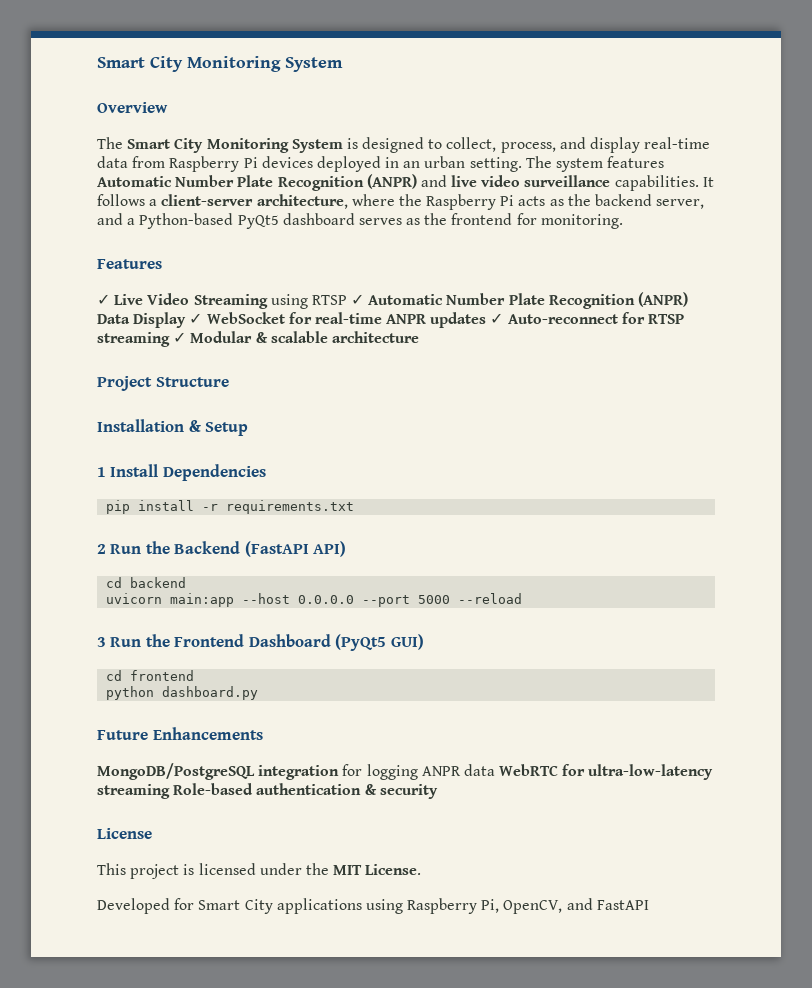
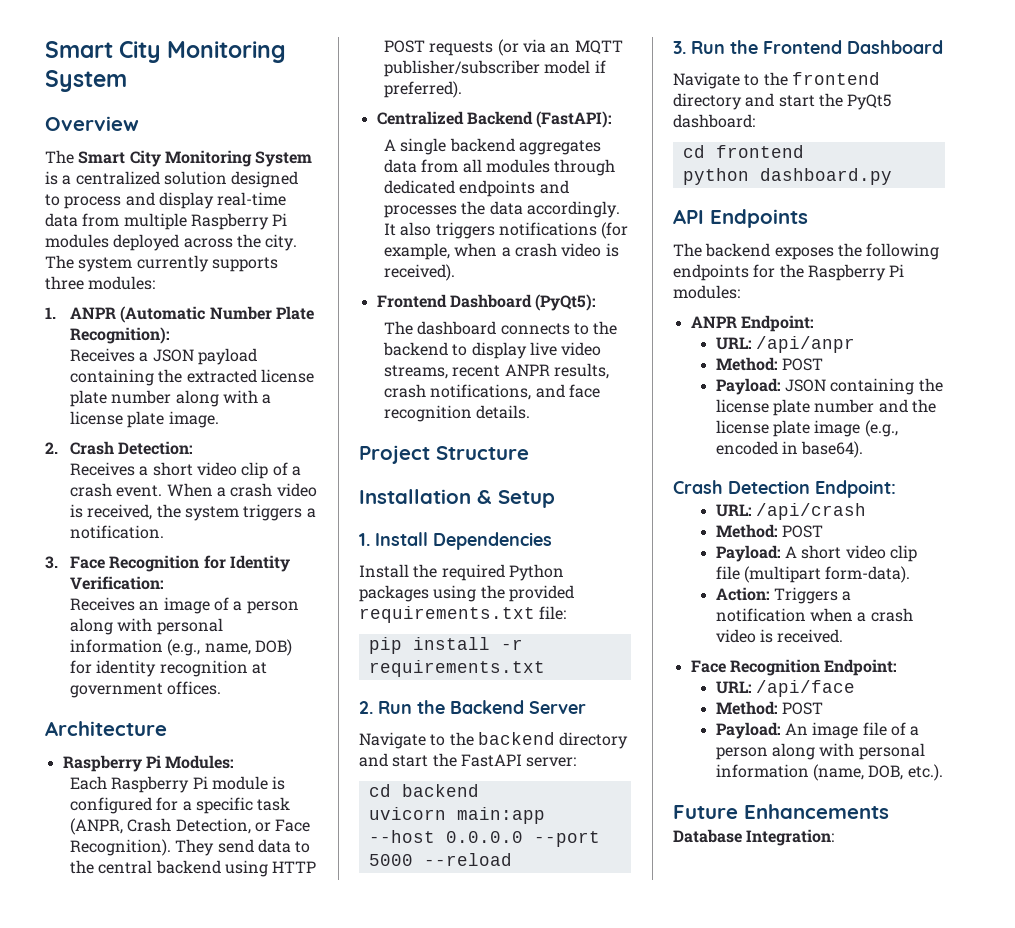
[362,137,556,153] designed to collect, process, -> [62,171,299,188] [45,194,122,209] a centralized solution designed to process
[169,156,665,172] [97,174,714,191] [97,194,705,210] [97,213,623,229] [97,259,162,269] [97,292,689,309] [97,312,685,328] [97,331,419,347] Raspberry Pi devices deployed in an urban setting. The system features Automatic Number Plate Recognition (ANPR) and live video surveillance capabilities. It follows a client-server architecture, where the Raspberry Pi acts as the backend server, and a Python-based PyQt5 dashboard serves as the frontend for monitoring. // Features // ✓ Live Video Streaming using RTSP ✓ Automatic Number Plate Recognition (ANPR) Data Display ✓ WebSocket for real-time ANPR updates ✓ Auto-reconnect for RTSP streaming ✓ Modular & scalable architecture -> [123,213,288,230] [45,234,298,251] [45,255,278,272] [45,276,156,290] [45,306,315,323] [70,327,171,344] [70,348,258,365] [70,369,315,386] [70,390,272,407] [70,411,219,428] [45,441,194,455] [70,462,302,479] [70,483,317,497] [70,504,316,521] [70,525,165,539] [45,555,291,572] [70,576,165,590] [70,597,299,614] [70,618,223,635] [70,639,293,656] [70,660,268,677] [70,681,222,698] [45,721,167,736] [62,755,235,772] [70,776,286,793] [70,797,291,814] [70,818,311,835] [70,839,311,856] [70,860,317,877] [384,39,623,56] [384,60,606,77] [384,81,463,98] [376,111,613,128] [384,138,602,155] [384,159,616,176] [384,180,569,197] [384,201,621,218] [384,222,629,239] [384,243,619,260] [384,264,456,281] [376,294,597,311] [384,321,618,335] [383,342,602,359] [384,363,610,379] [384,384,601,400] [384,405,531,422] multiple Raspberry Pi modules deployed across the city. The system currently supports three modules: // 1. ANPR (Automatic Number Plate Recognition): // Receives a JSON payload containing the extracted license plate number along with a license plate image. // 2. Crash Detection: // Receives a short video clip of a crash event. When a crash video is received, the system triggers a notification. // 3. Face Recognition for Identity Verification: // Receives an image of a person along with personal information (e.g., name, DOB) for identity recognition at government offices. // Architecture // Raspberry Pi Modules: // Each Raspberry Pi module is configured for a specific task (ANPR, Crash Detection, or Face Recognition). They send data to the central backend using HTTP POST requests (or via an MQTT publisher/subscriber model if preferred). // Centralized Backend (FastAPI): // A single backend aggregates data from all modules through dedicated endpoints and processes the data accordingly. It also triggers notifications (for example, when a crash video is received). // Frontend Dashboard (PyQt5): // The dashboard connects to the backend to display live video streams, recent ANPR results, crash notifications, and face recognition details.
[97,467,106,477] 1 -> [359,533,370,546] 1.
(266, 472) none -> [359,564,564,581] [359,585,574,602] [359,606,567,623] // Install the required Python packages using the provided requirements.txt file:
[97,544,106,554] 2 -> [359,701,373,714] 2.
[244,541,347,557] (FastAPI API) -> [529,701,586,714] [359,732,629,749] [359,753,577,767] Server // Navigate to the backend directory and start the FastAPI server:
[97,637,106,647] 3 -> [673,41,686,54] 3.
[335,634,424,651] [106,670,195,681] [106,686,259,700] [97,727,263,740] [97,763,714,780] [97,783,438,799] [97,828,152,839] [97,863,422,879] [97,898,649,914] (PyQt5 GUI) // cd frontend // python dashboard.py // Future Enhancements // MongoDB/PostgreSQL integration for logging ANPR data WebRTC for ultra-low-latency streaming Role-based authentication & security // License // This project is licensed under the MIT License. // Developed for Smart City applications using Raspberry Pi, OpenCV, and FastAPI -> [673,72,880,89] [673,93,892,110] [673,114,755,128] [682,145,804,158] [682,168,892,185] [673,209,808,228] [673,243,940,260] [673,264,905,281] [673,285,740,299] [690,315,814,332] [715,336,856,353] [715,357,824,371] [715,378,943,395] [715,399,937,416] [715,420,898,437] [715,441,864,458] [673,480,896,498] [715,503,867,520] [715,524,824,538] [715,545,918,562] [715,566,911,583] [715,587,852,604] [715,608,913,622] [715,629,844,643] [690,659,898,676] [715,680,856,697] [715,701,824,715] [715,722,920,739] [715,743,925,760] [715,764,943,781] [673,804,889,819] [673,829,835,846] // Navigate to the frontend directory and start the PyQt5 dashboard: // cd frontend // python dashboard.py // API Endpoints // The backend exposes the following endpoints for the Raspberry Pi modules: // ANPR Endpoint: // URL: /api/anpr // Method: POST // Payload: JSON containing the license plate number and the license plate image (e.g., encoded in base64). // Crash Detection Endpoint: // URL: /api/crash // Method: POST // Payload: A short video clip file (multipart form-data). // Action: Triggers a notification when a crash video is received. // Face Recognition Endpoint: // URL: /api/face // Method: POST // Payload: An image file of a person along with personal information (name, DOB, etc.). // Future Enhancements // Database Integration:

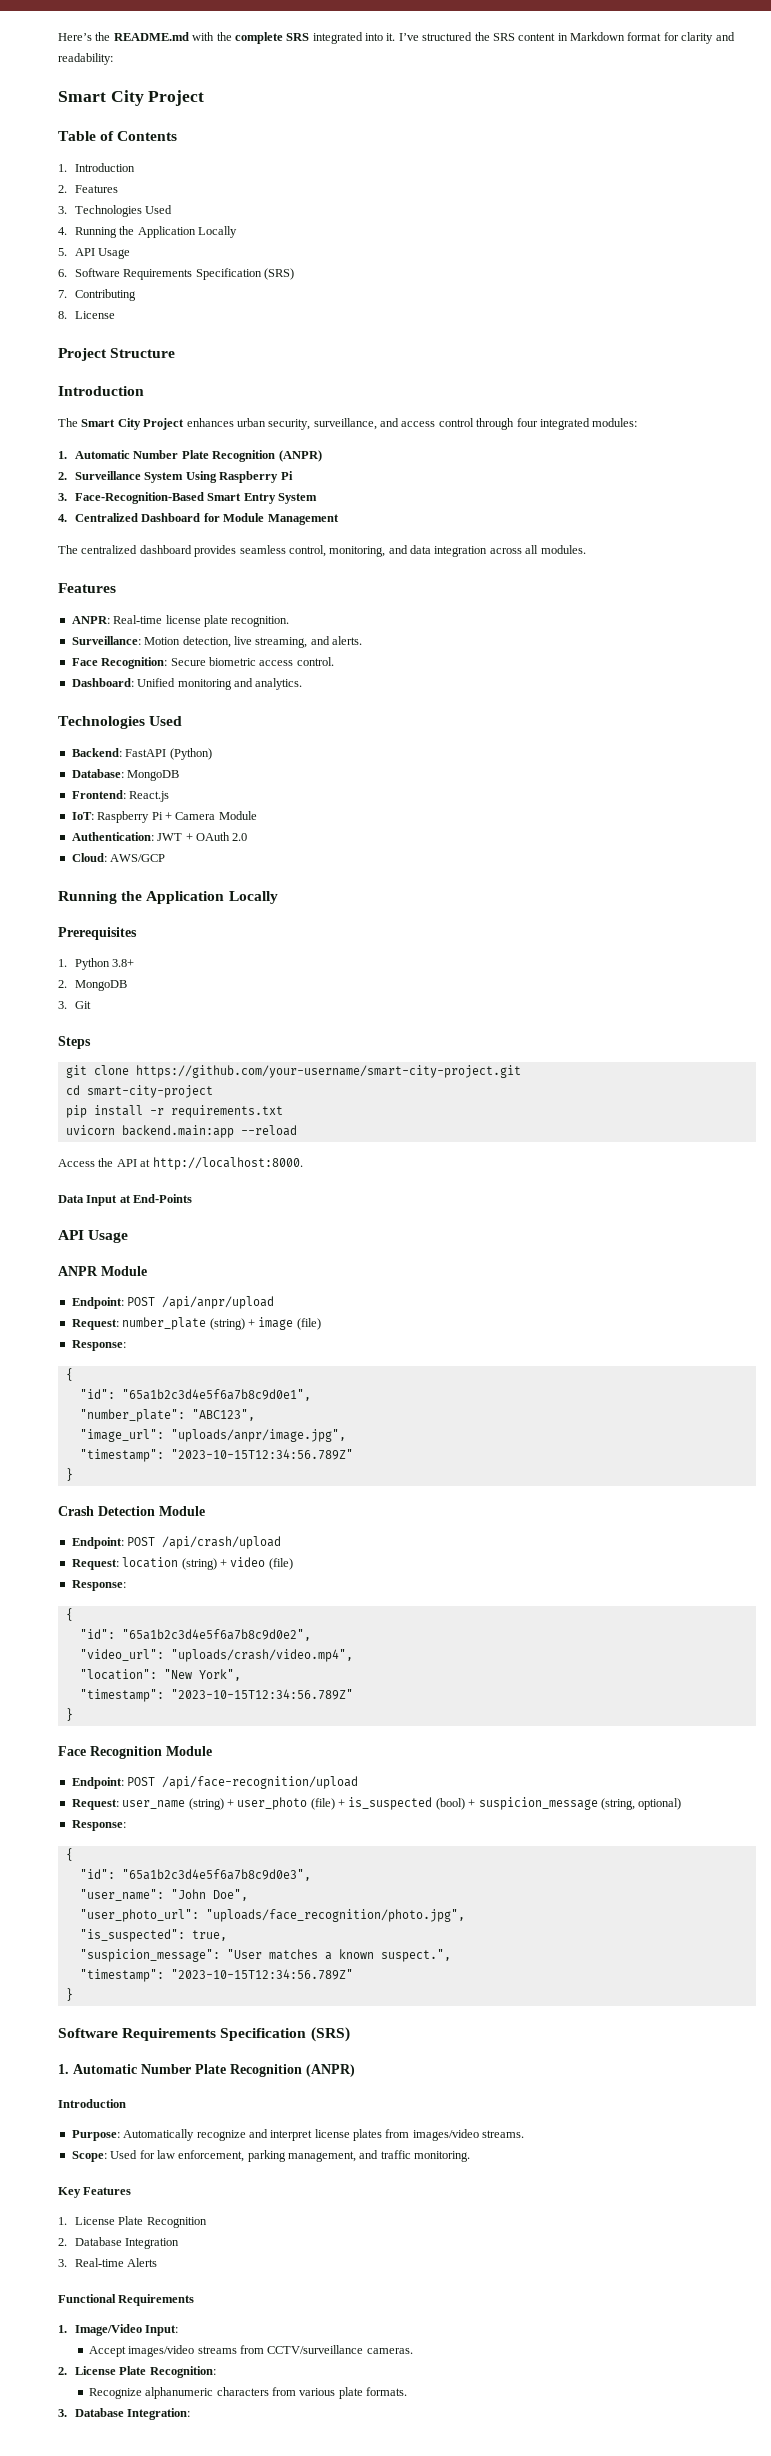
[45,41,287,63] [45,70,127,92] [45,116,139,131] [45,150,313,167] [45,171,299,188] [45,192,287,209] [45,213,288,230] [45,234,298,251] [45,255,278,272] [45,276,156,290] [45,306,315,323] [70,327,171,344] [70,348,258,365] [70,369,315,386] [70,390,272,407] [70,411,219,428] [45,441,194,455] [70,462,302,479] [70,483,317,497] [70,504,316,521] [70,525,165,539] [45,555,291,572] [70,576,165,590] [70,597,299,614] [70,618,223,635] [70,639,293,656] [70,660,268,677] [70,681,222,698] [45,721,167,736] [62,755,235,772] [70,776,286,793] [70,797,291,814] [70,818,311,835] [70,839,311,856] [70,860,317,877] [384,39,623,56] [384,60,606,77] [384,81,463,98] [376,111,613,128] [384,138,602,155] [384,159,616,176] [384,180,569,197] [384,201,621,218] [384,222,629,239] [384,243,619,260] [384,264,456,281] [376,294,597,311] [384,321,618,335] [383,342,602,359] [384,363,610,379] [384,384,601,400] [384,405,531,422] [359,445,529,464] [359,489,555,508] [359,532,552,550] [359,564,564,581] [359,585,574,602] [359,606,567,623] [368,637,523,654] [368,660,545,677] [359,700,586,714] [359,732,629,749] [359,753,577,767] [368,784,479,797] [368,807,545,824] [368,830,600,847] [368,853,512,866] [673,40,943,54] [673,72,880,89] [673,93,892,110] [673,114,755,128] [682,145,804,158] [682,168,892,185] [673,209,808,228] [673,243,940,260] [673,264,905,281] [673,285,740,299] [690,315,814,332] [715,336,856,353] [715,357,824,371] [715,378,943,395] [715,399,937,416] [715,420,898,437] [715,441,864,458] Smart City Monitoring System // Overview // The Smart City Monitoring System is a centralized solution designed to process and display real-time data from multiple Raspberry Pi modules deployed across the city. The system currently supports three modules: // 1. ANPR (Automatic Number Plate Recognition): // Receives a JSON payload containing the extracted license plate number along with a license plate image. // 2. Crash Detection: // Receives a short video clip of a crash event. When a crash video is received, the system triggers a notification. // 3. Face Recognition for Identity Verification: // Receives an image of a person along with personal information (e.g., name, DOB) for identity recognition at government offices. // Architecture // Raspberry Pi Modules: // Each Raspberry Pi module is configured for a specific task (ANPR, Crash Detection, or Face Recognition). They send data to the central backend using HTTP POST requests (or via an MQTT publisher/subscriber model if preferred). // Centralized Backend (FastAPI): // A single backend aggregates data from all modules through dedicated endpoints and processes the data accordingly. It also triggers notifications (for example, when a crash video is received). // Frontend Dashboard (PyQt5): // The dashboard connects to the backend to display live video streams, recent ANPR results, crash notifications, and face recognition details. // Project Structure // Installation & Setup // 1. Install Dependencies // Install the required Python packages using the provided requirements.txt file: // pip install -r requirements.txt // 2. Run the Backend Server // Navigate to the backend directory and start the FastAPI server: // cd backend // uvicorn main:app --host 0.0.0.0 --port 5000 --reload // 3. Run the Frontend Dashboard // Navigate to the frontend directory and start the PyQt5 dashboard: // cd frontend // python dashboard.py // API Endpoints // The backend exposes the following endpoints for the Raspberry Pi modules: // ANPR Endpoint: // URL: /api/anpr // Method: POST // Payload: JSON containing the license plate number and the license plate image (e.g., encoded in base64). -> [58,32,735,44] [58,53,113,65] [58,90,205,106] [58,131,178,141] [58,163,136,172] [58,185,119,193] [58,205,173,217] [58,226,238,238] [58,248,131,259] [58,268,295,280] [58,289,137,301] [58,311,116,319] [58,348,176,361] [58,386,144,396] [58,418,638,430] [58,450,322,462] [58,471,293,483] [58,492,318,504] [58,513,339,525] [58,545,586,557] [58,583,116,593] [71,615,290,627] [71,636,362,648] [71,657,334,669] [71,678,303,690] [58,716,183,729] [71,748,212,760] [71,769,180,781] [71,790,170,802] [71,811,257,823] [71,832,248,841] [71,853,166,862] [58,891,278,904] [58,927,137,940] [58,958,135,970] [58,980,128,991] [58,1001,92,1009] [58,1036,91,1049] [65,1065,521,1078] [65,1085,213,1098] [65,1105,283,1118] [65,1125,297,1138] [58,1157,303,1170] [58,1194,193,1206] [58,1230,129,1243] [58,1266,147,1276] [71,1296,275,1309] [71,1317,321,1330] [71,1340,126,1351] [65,1368,73,1381] [79,1389,311,1401] [79,1409,255,1422] [79,1429,346,1442] [79,1449,353,1462] [65,1468,73,1481] Here’s the README.md with the complete SRS integrated into it. I’ve structured the SRS content in Markdown format for clarity and readability: // Smart City Project // Table of Contents // 1. Introduction // 2. Features // 3. Technologies Used // 4. Running the Application Locally // 5. API Usage // 6. Software Requirements Specification (SRS) // 7. Contributing // 8. License // Project Structure // Introduction // The Smart City Project enhances urban security, surveillance, and access control through four integrated modules: // 1. Automatic Number Plate Recognition (ANPR) // 2. Surveillance System Using Raspberry Pi // 3. Face-Recognition-Based Smart Entry System // 4. Centralized Dashboard for Module Management // The centralized dashboard provides seamless control, monitoring, and data integration across all modules. // Features // ANPR: Real-time license plate recognition. // Surveillance: Motion detection, live streaming, and alerts. // Face Recognition: Secure biometric access control. // Dashboard: Unified monitoring and analytics. // Technologies Used // Backend: FastAPI (Python) // Database: MongoDB // Frontend: React.js // IoT: Raspberry Pi + Camera Module // Authentication: JWT + OAuth 2.0 // Cloud: AWS/GCP // Running the Application Locally // Prerequisites // 1. Python 3.8+ // 2. MongoDB // 3. Git // Steps // git clone https://github.com/your-username/smart-city-project.git // cd smart-city-project // pip install -r requirements.txt // uvicorn backend.main:app --reload // Access the API at http://localhost:8000. // Data Input at End-Points // API Usage // ANPR Module // Endpoint: POST /api/anpr/upload // Request: number_plate (string) + image (file) // Response: // { // "id": "65a1b2c3d4e5f6a7b8c9d0e1", // "number_plate": "ABC123", // "image_url": "uploads/anpr/image.jpg", // "timestamp": "2023-10-15T12:34:56.789Z" // }
[815,480,896,498] [715,503,867,520] [715,524,824,538] [715,545,918,562] [715,566,911,583] [715,587,852,604] [715,608,913,622] [715,629,844,643] [690,659,898,676] [715,680,856,697] [715,701,824,715] [715,722,920,739] [715,743,925,760] [715,764,943,781] [673,804,889,819] Endpoint: // URL: /api/crash // Method: POST // Payload: A short video clip file (multipart form-data). // Action: Triggers a notification when a crash video is received. // Face Recognition Endpoint: // URL: /api/face // Method: POST // Payload: An image file of a person along with personal information (name, DOB, etc.). // Future Enhancements // -> [159,1506,205,1516] [71,1536,282,1549] [71,1557,293,1570] [71,1580,126,1591] [65,1608,73,1621] [79,1629,311,1641] [79,1649,353,1662] [79,1669,241,1681] [79,1689,353,1702] [65,1708,73,1721] [58,1746,212,1759] [71,1776,359,1789] [71,1797,682,1810] [71,1820,126,1831] [65,1848,73,1861] [79,1869,311,1881] [79,1889,248,1901] [79,1909,465,1922] [79,1929,227,1942] [79,1949,451,1962] [79,1969,353,1982] [65,1988,73,2001] [58,2027,350,2042] [58,2064,355,2077] [58,2099,126,2108] [71,2129,525,2141] [71,2150,471,2162] [58,2187,132,2198] [58,2216,207,2228] [58,2237,180,2249] [58,2258,158,2267] [58,2294,195,2306] [58,2324,179,2336] [88,2345,413,2357] [58,2366,216,2378] [88,2387,408,2399] [58,2409,67,2417] Module // Endpoint: POST /api/crash/upload // Request: location (string) + video (file) // Response: // { // "id": "65a1b2c3d4e5f6a7b8c9d0e2", // "video_url": "uploads/crash/video.mp4", // "location": "New York", // "timestamp": "2023-10-15T12:34:56.789Z" // } // Face Recognition Module // Endpoint: POST /api/face-recognition/upload // Request: user_name (string) + user_photo (file) + is_suspected (bool) + suspicion_message (string, optional) // Response: // { // "id": "65a1b2c3d4e5f6a7b8c9d0e3", // "user_name": "John Doe", // "user_photo_url": "uploads/face_recognition/photo.jpg", // "is_suspected": true, // "suspicion_message": "User matches a known suspect.", // "timestamp": "2023-10-15T12:34:56.789Z" // } // Software Requirements Specification (SRS) // 1. Automatic Number Plate Recognition (ANPR) // Introduction // Purpose: Automatically recognize and interpret license plates from images/video streams. // Scope: Used for law enforcement, parking management, and traffic monitoring. // Key Features // 1. License Plate Recognition // 2. Database Integration // 3. Real-time Alerts // Functional Requirements // 1. Image/Video Input: // Accept images/video streams from CCTV/surveillance cameras. // 2. License Plate Recognition: // Recognize alphanumeric characters from various plate formats. // 3.

